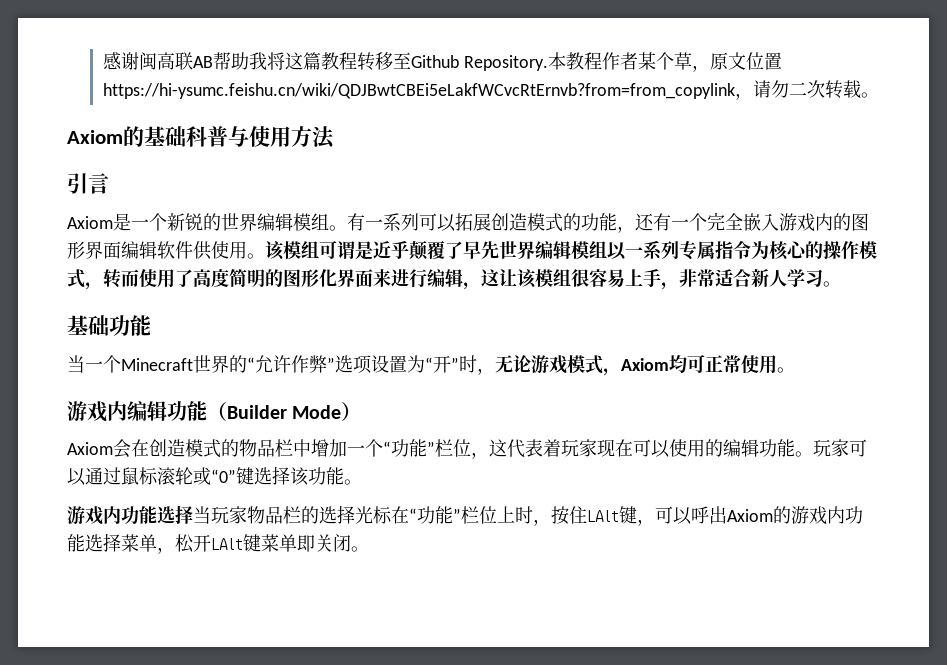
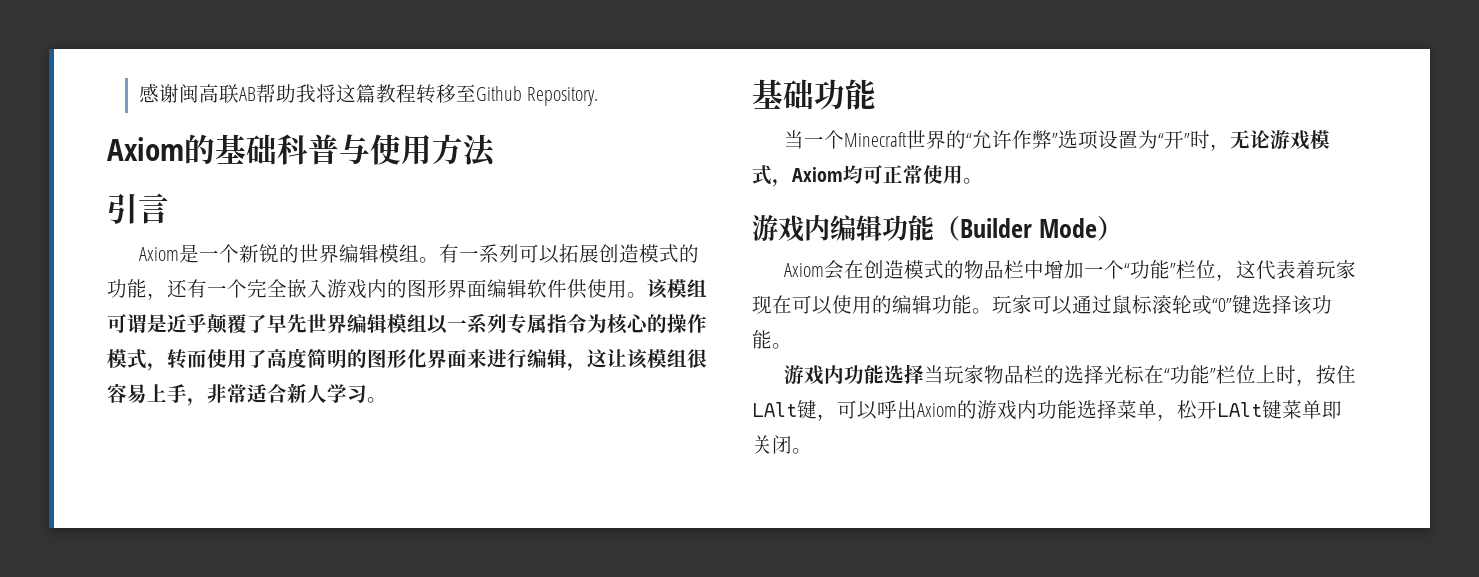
[547,52,782,72] [102,80,879,100] 本教程作者某个草，原文位置https://hi-ysumc.feishu.cn/wiki/QDJBwtCBEi5eLakfWCvcRtErnvb?from=from_copylink，请勿二次转载。 -> (599, 96) none

